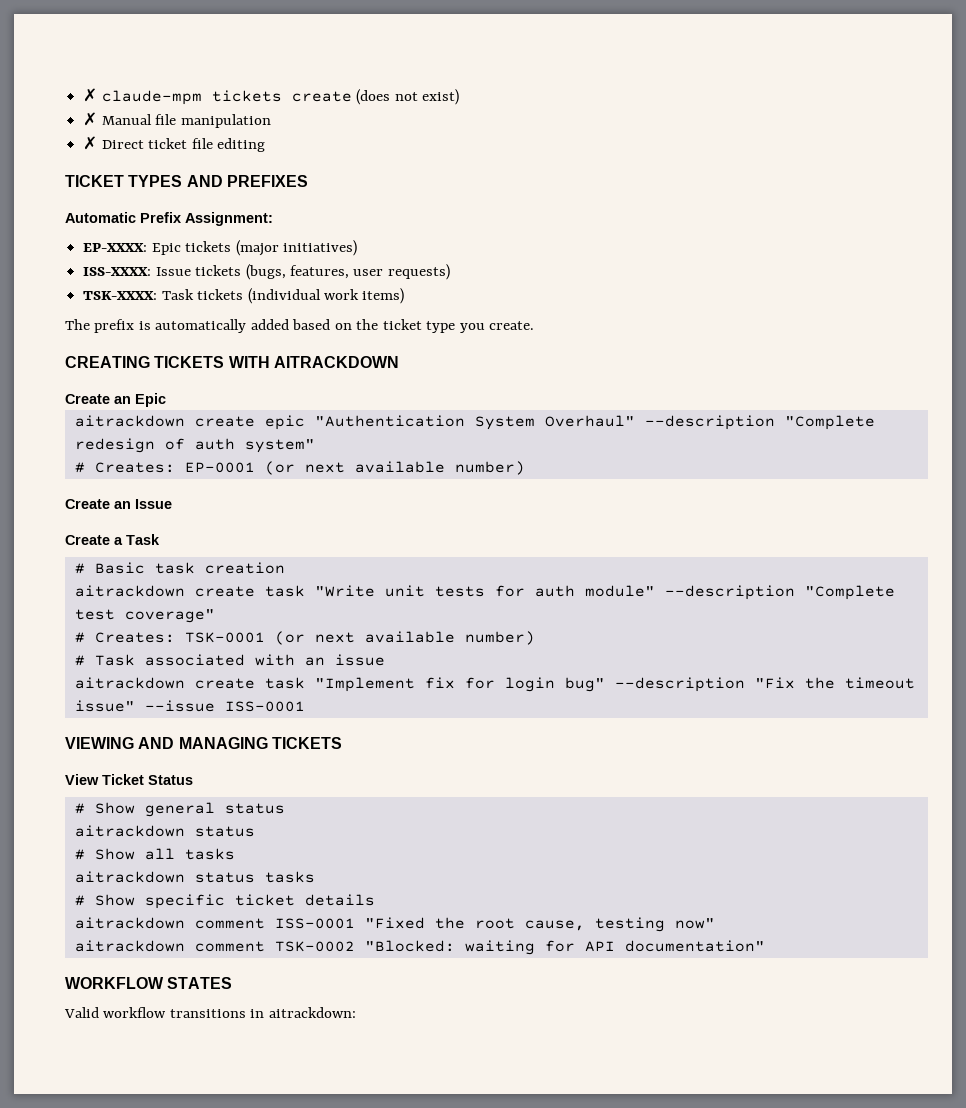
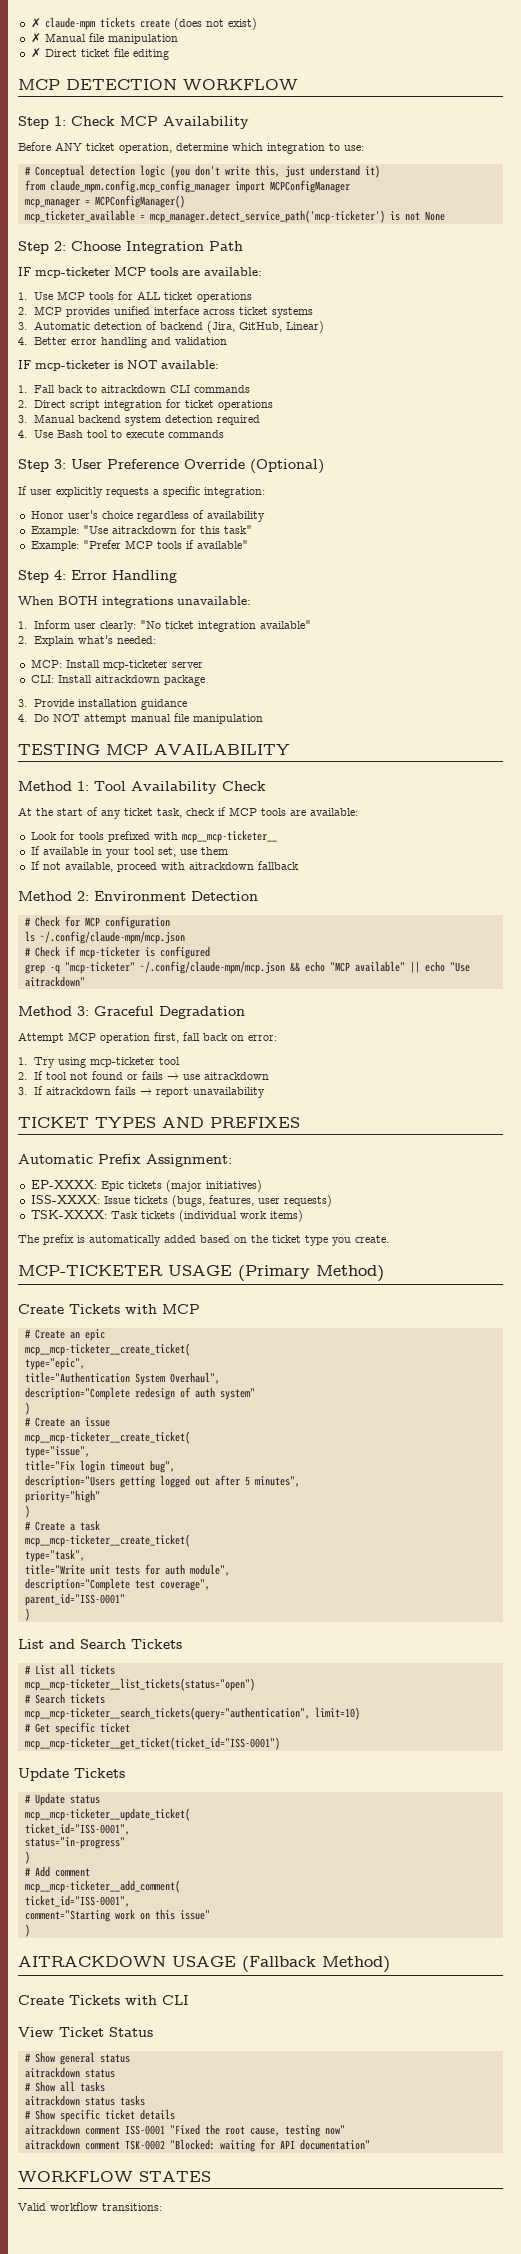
(265, 145) none -> [18,79,298,90] [18,116,249,129] [18,142,364,154] [24,165,380,178] [24,180,350,193] [24,195,185,208] [24,210,445,223] [18,241,243,254] [18,267,262,278] [18,291,253,302] [18,306,314,318] [18,321,325,333] [18,337,228,348] [18,360,219,371] [18,385,251,393] [18,399,274,411] [18,414,261,426] [18,430,225,438] [18,459,324,474] [18,486,265,498] [30,510,265,522] [30,525,252,536] [30,540,248,551] [18,570,177,583] [18,596,251,608] [18,620,312,632] [18,635,157,646] [30,659,203,670] [30,675,205,686] [18,699,188,710] [18,713,264,724] [18,744,290,755] [18,781,266,794] [18,807,358,819] [30,830,277,843] [30,846,228,858] [30,861,299,872] [18,891,258,901] [24,916,170,929] [24,931,185,944] [24,946,210,959] [24,961,470,974] [24,976,85,987] [18,1006,245,1019] [18,1032,277,1043] [18,1057,181,1068] [18,1071,270,1080] [18,1086,266,1098] // MCP DETECTION WORKFLOW // Step 1: Check MCP Availability // Before ANY ticket operation, determine which integration to use: // # Conceptual detection logic (you don't write this, just understand it) // from claude_mpm.config.mcp_config_manager import MCPConfigManager // mcp_manager = MCPConfigManager() // mcp_ticketer_available = mcp_manager.detect_service_path('mcp-ticketer') is not None // Step 2: Choose Integration Path // IF mcp-ticketer MCP tools are available: // 1. Use MCP tools for ALL ticket operations // 2. MCP provides unified interface across ticket systems // 3. Automatic detection of backend (Jira, GitHub, Linear) // 4. Better error handling and validation // IF mcp-ticketer is NOT available: // 1. Fall back to aitrackdown CLI commands // 2. Direct script integration for ticket operations // 3. Manual backend system detection required // 4. Use Bash tool to execute commands // Step 3: User Preference Override (Optional) // If user explicitly requests a specific integration: // Honor user's choice regardless of availability // Example: "Use aitrackdown for this task" // Example: "Prefer MCP tools if available" // Step 4: Error Handling // When BOTH integrations unavailable: // 1. Inform user clearly: "No ticket integration available" // 2. Explain what's needed: // MCP: Install mcp-ticketer server // CLI: Install aitrackdown package // 3. Provide installation guidance // 4. Do NOT attempt manual file manipulation // TESTING MCP AVAILABILITY // Method 1: Tool Availability Check // At the start of any ticket task, check if MCP tools are available: // Look for tools prefixed with mcp__mcp-ticketer__ // If available in your tool set, use them // If not available, proceed with aitrackdown fallback // Method 2: Environment Detection // # Check for MCP configuration // ls ~/.config/claude-mpm/mcp.json // # Check if mcp-ticketer is configured // grep -q "mcp-ticketer" ~/.config/claude-mpm/mcp.json && echo "MCP available" || echo "Use aitrackdown" // Method 3: Graceful Degradation // Attempt MCP operation first, fall back on error: // 1. Try using mcp-ticketer tool // 2. If tool not found or fails → use aitrackdown // 3. If aitrackdown fails → report unavailability
[65,356,399,368] [65,393,166,407] [74,415,875,430] CREATING TICKETS WITH AITRACKDOWN // Create an Epic // aitrackdown create epic "Authentication System Overhaul" --description "Complete -> [18,1265,384,1282] [18,1304,200,1314] [24,1329,105,1341] [24,1343,190,1356] [24,1358,85,1370] [24,1372,220,1385] [24,1387,130,1400] MCP-TICKETER USAGE (Primary Method) // Create Tickets with MCP // # Create an epic // mcp__mcp-ticketer__create_ticket( // type="epic", // title="Authentication System Overhaul", // description="Complete
[74,461,525,475] [65,499,172,509] [65,534,160,545] [74,562,285,574] [74,585,895,600] [74,609,215,623] [74,631,535,645] [74,654,385,666] [74,677,915,692] [74,700,305,712] [65,737,342,749] // # Creates: EP-0001 (or next available number) // Create an Issue // Create a Task // # Basic task creation // aitrackdown create task "Write unit tests for auth module" --description "Complete test coverage" // # Creates: TSK-0001 (or next available number) // # Task associated with an issue // aitrackdown create task "Implement fix for login bug" --description "Fix the timeout issue" --issue ISS-0001 // VIEWING AND MANAGING TICKETS -> [24,1402,30,1415] [24,1417,110,1427] [24,1431,190,1444] [24,1446,90,1458] [24,1460,175,1473] [24,1475,300,1488] [24,1490,100,1503] [24,1505,30,1518] [24,1520,100,1531] [24,1534,190,1547] [24,1549,85,1562] [24,1564,230,1576] [24,1578,210,1591] [24,1593,125,1606] [24,1608,30,1621] [18,1639,182,1649] [24,1664,115,1675] [24,1678,255,1691] [24,1693,105,1704] [24,1707,360,1720] [24,1722,130,1735] [24,1737,280,1750] [18,1768,125,1781] [24,1793,100,1806] [24,1808,190,1821] [24,1823,130,1835] [24,1837,125,1849] [24,1851,30,1864] [24,1866,90,1877] [24,1880,180,1893] [24,1895,130,1907] [24,1909,210,1922] [24,1924,30,1937] [18,1956,390,1973] [18,1995,189,2005] // ) // # Create an issue // mcp__mcp-ticketer__create_ticket( // type="issue", // title="Fix login timeout bug", // description="Users getting logged out after 5 minutes", // priority="high" // ) // # Create a task // mcp__mcp-ticketer__create_ticket( // type="task", // title="Write unit tests for auth module", // description="Complete test coverage", // parent_id="ISS-0001" // ) // List and Search Tickets // # List all tickets // mcp__mcp-ticketer__list_tickets(status="open") // # Search tickets // mcp__mcp-ticketer__search_tickets(query="authentication", limit=10) // # Get specific ticket // mcp__mcp-ticketer__get_ticket(ticket_id="ISS-0001") // Update Tickets // # Update status // mcp__mcp-ticketer__update_ticket( // ticket_id="ISS-0001", // status="in-progress" // ) // # Add comment // mcp__mcp-ticketer__add_comment( // ticket_id="ISS-0001", // comment="Starting work on this issue" // ) // AITRACKDOWN USAGE (Fallback Method) // Create Tickets with CLI
[169,1007,356,1018] transitions in aitrackdown: -> [102,2203,162,2211] transitions:

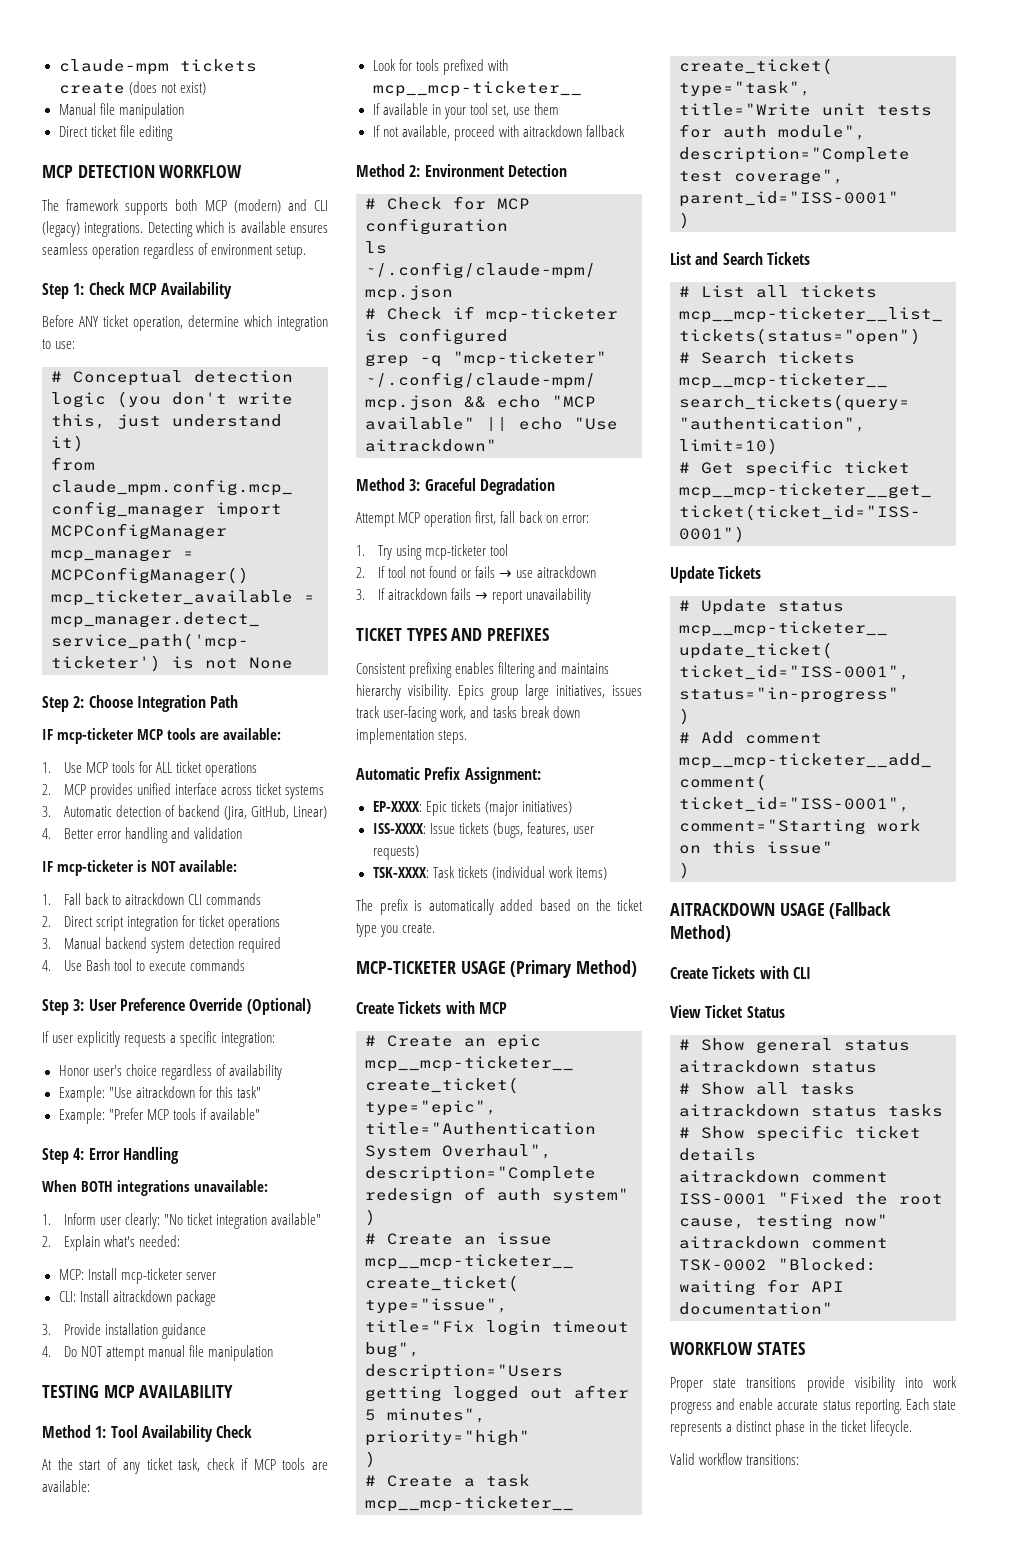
[30,18,41,28] ✗ -> (58, 67) none
[30,33,41,43] ✗ -> (206, 88) none
[30,48,41,58] ✗ -> (184, 111) none
(298, 84) none -> [42,199,328,215] [42,221,328,237] [42,243,307,259] // The framework supports both MCP (modern) and CLI (legacy) integrations. Detecting which is available ensures seamless operation regardless of environment setup.
(300, 1122) none -> [356,662,610,678] [356,684,642,700] [356,706,581,722] [356,728,468,744] // Consistent prefixing enables filtering and maintains hierarchy visibility. Epics group large initiatives, issues track user-facing work, and tasks break down implementation steps.
(211, 2176) none -> [670,1376,957,1392] [670,1398,956,1414] [670,1420,913,1436] // Proper state transitions provide visibility into work progress and enable accurate status reporting. Each state represents a distinct phase in the ticket lifecycle.

